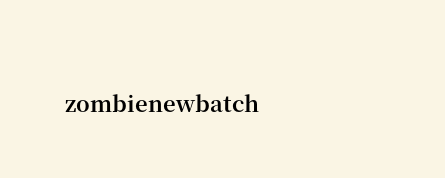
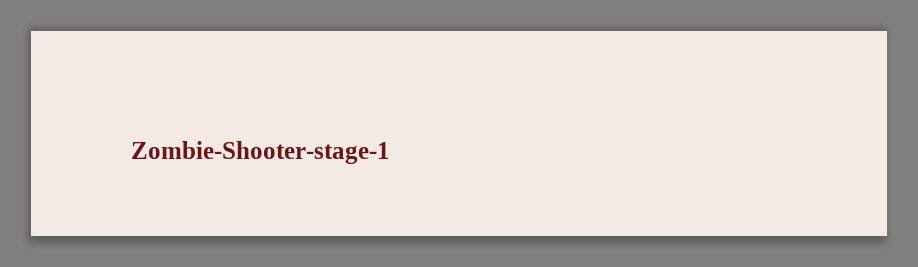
[65,94,259,112] zombienewbatch -> [131,141,390,164] Zombie-Shooter-stage-1

